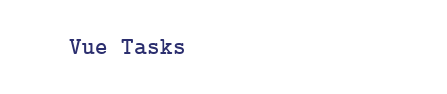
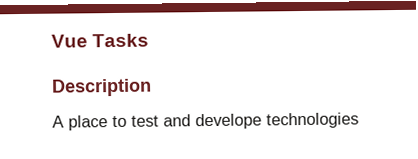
(186, 47) none -> [51,78,152,97] [52,112,359,131] // Description // A place to test and develope technologies

